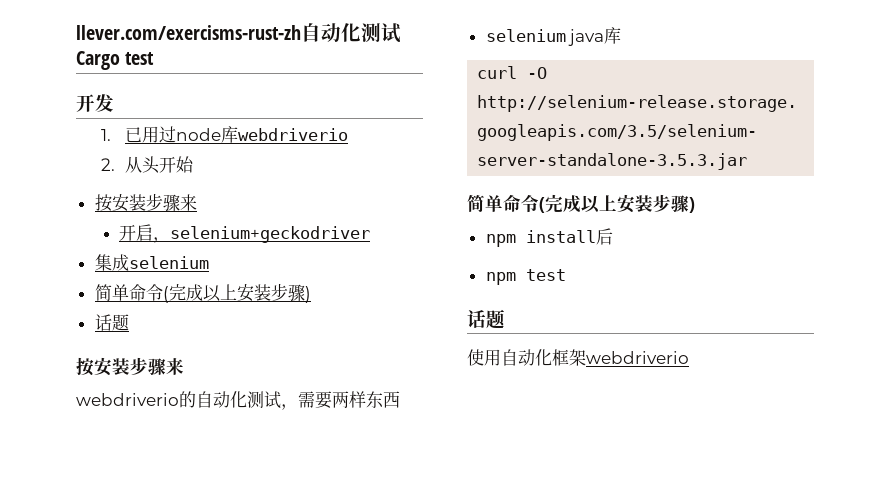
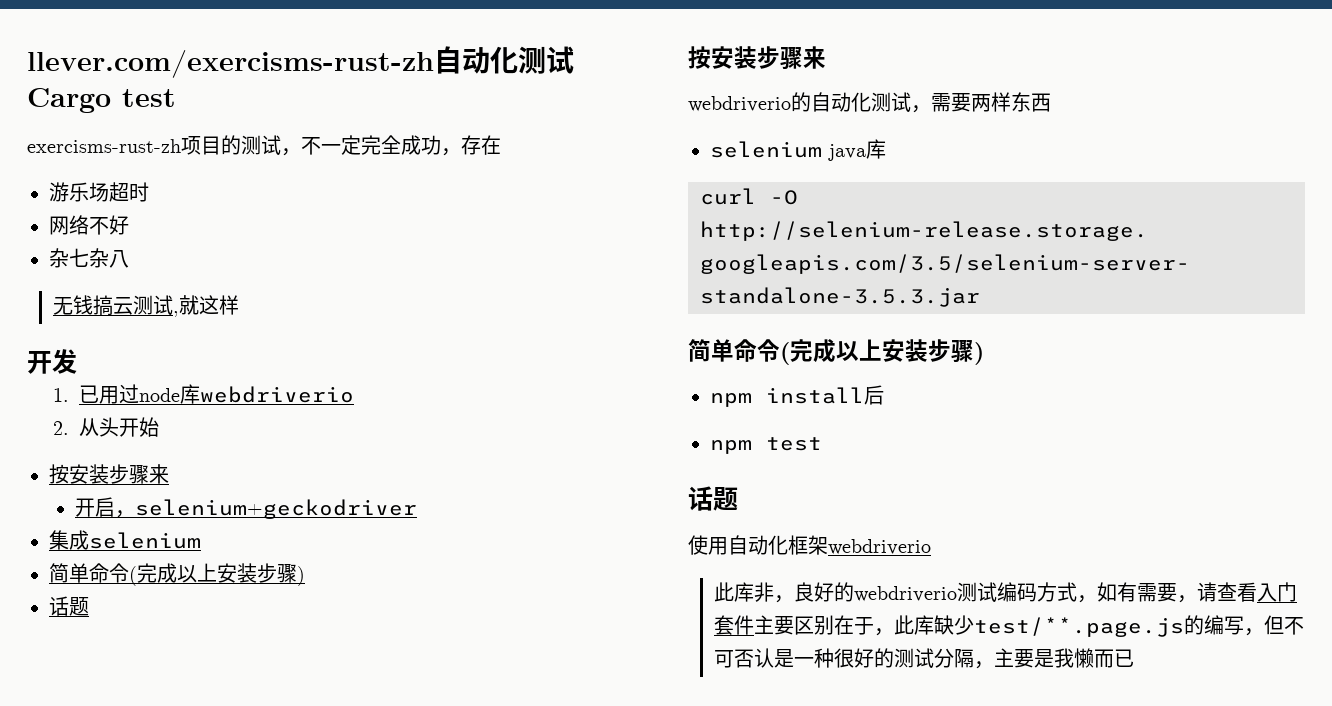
(155, 58) none -> [27,135,501,156] [49,182,149,202] [49,215,129,235] [49,248,129,268] [52,295,239,317] // exercisms-rust-zh项目的测试，不一定完全成功，存在 // 游乐场超时 // 网络不好 // 杂七杂八 // 无钱搞云测试,就这样
(689, 357) none -> [713,582,1297,603] [713,615,1304,637] [713,648,1134,669] // 此库非，良好的webdriverio测试编码方式，如有需要，请查看入门套件主要区别在于，此库缺少test/**.page.js的编写，但不可否认是一种很好的测试分隔，主要是我懒而已

